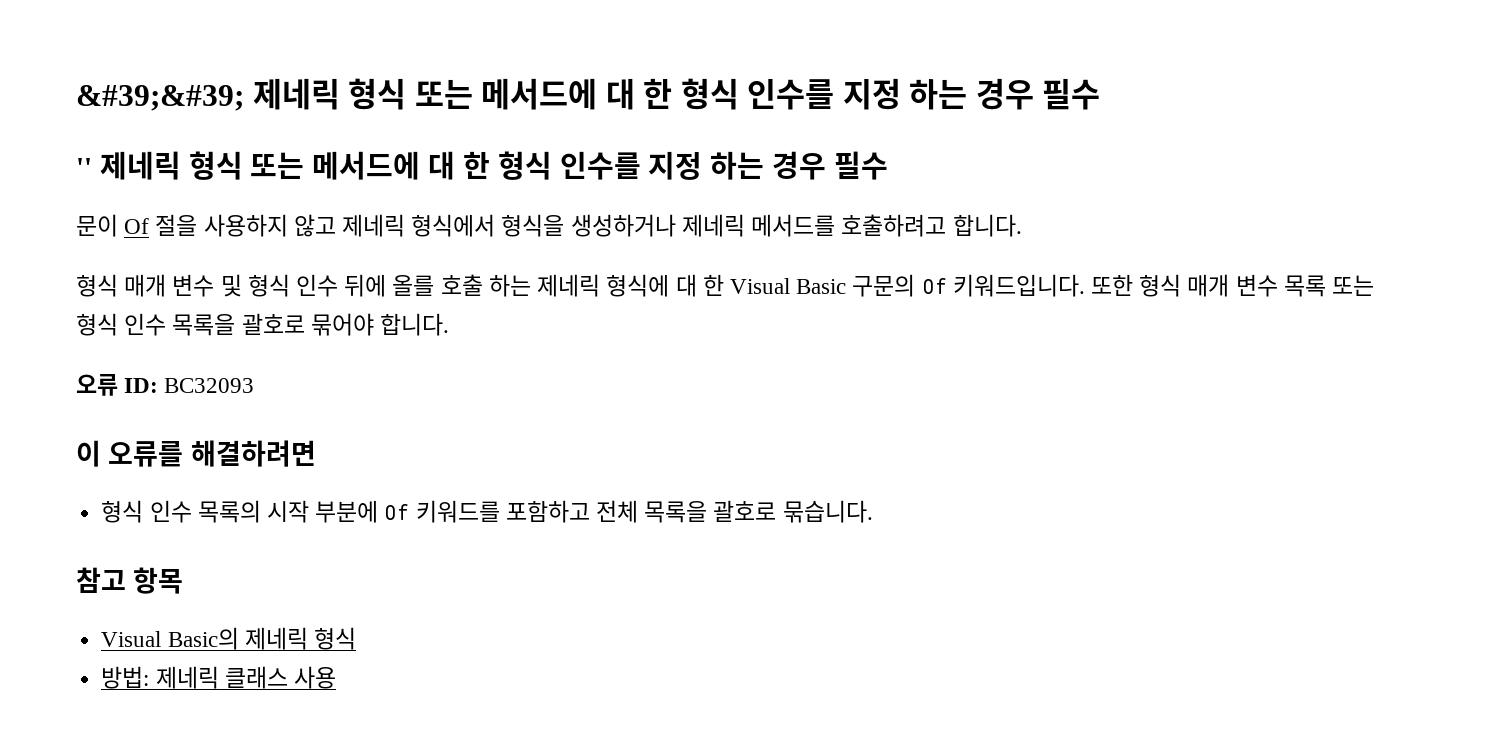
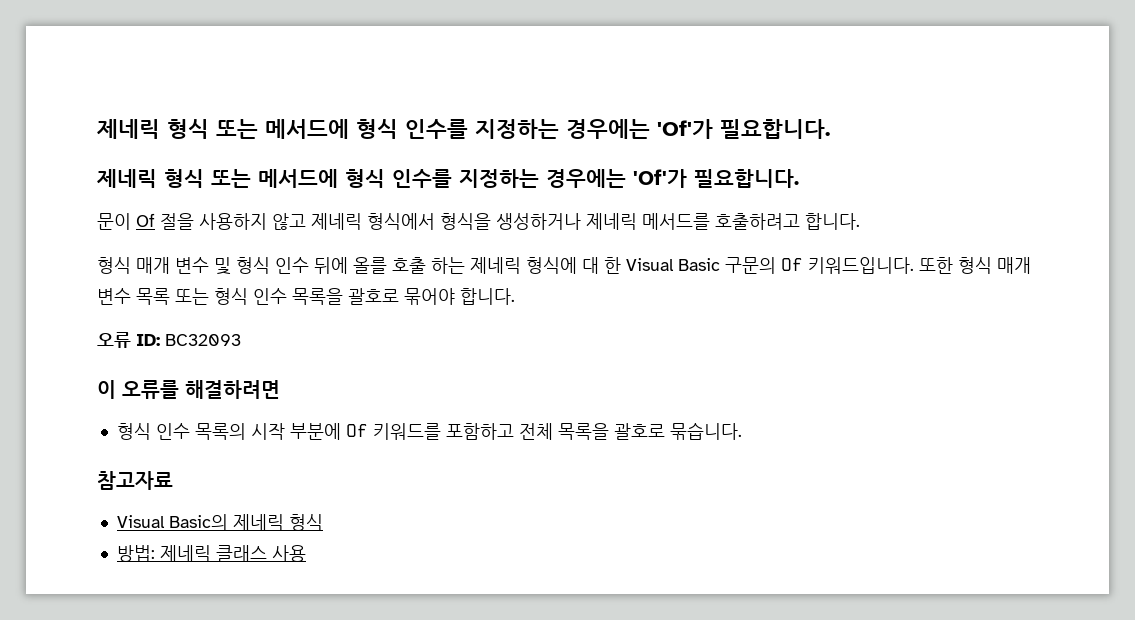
[76,78,1101,111] [76,151,888,180] &#39;&#39; 제네릭 형식 또는 메서드에 대 한 형식 인수를 지정 하는 경우 필수 // '' 제네릭 형식 또는 메서드에 대 한 형식 인수를 지정 하는 경우 필수 -> [97,119,830,139] [97,169,799,188] 제네릭 형식 또는 메서드에 형식 인수를 지정하는 경우에는 'Of'가 필요합니다. // 제네릭 형식 또는 메서드에 형식 인수를 지정하는 경우에는 'Of'가 필요합니다.
[76,567,184,594] 참고 항목 -> [97,471,173,490] 참고자료

